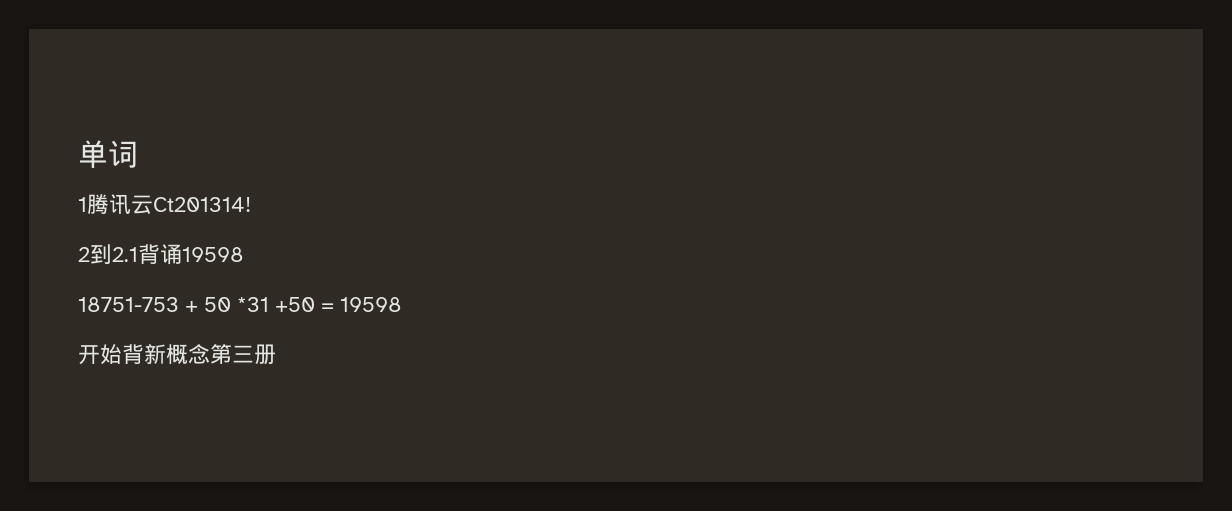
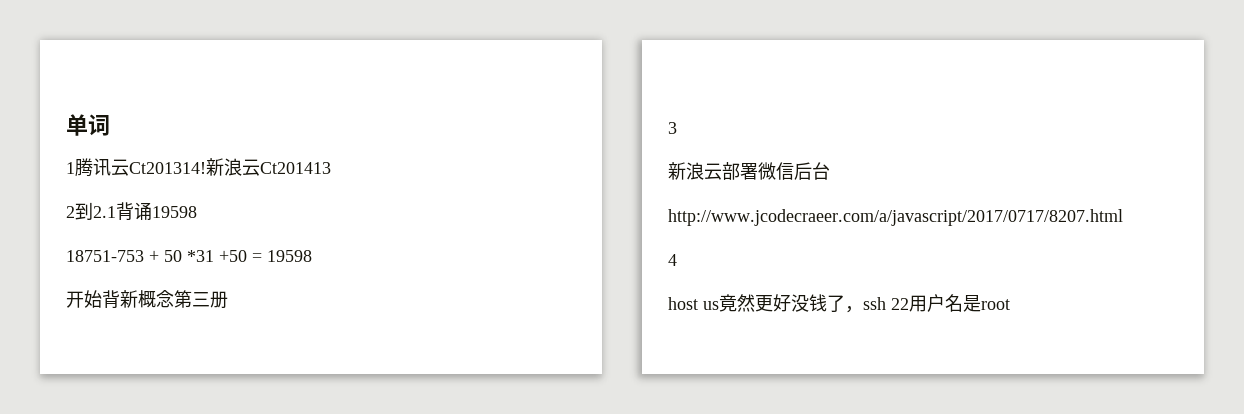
(251, 204) none -> [206,158,331,176] 新浪云Ct201413
(276, 354) none -> [668,122,677,134] [668,162,830,180] [668,209,1123,226] [668,254,677,266] [668,294,1010,313] // 3 // 新浪云部署微信后台 // http://www.jcodecraeer.com/a/javascript/2017/0717/8207.html // 4 // host us竟然更好没钱了，ssh 22用户名是root

